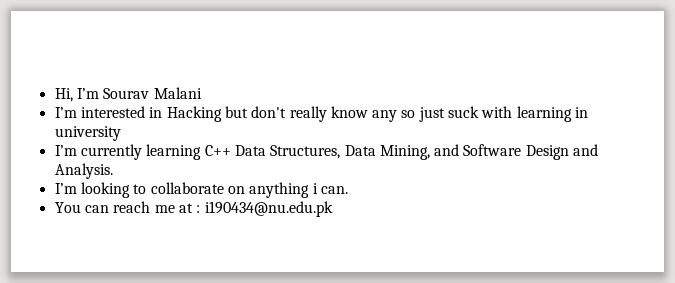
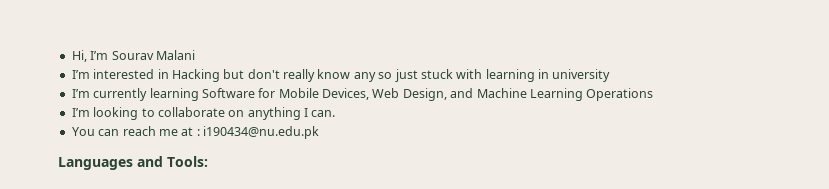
[448,106,480,118] suck -> [420,69,453,79] stuck
[204,144,599,160] [54,163,113,179] C++ Data Structures, Data Mining, and Software Design and Analysis. -> [201,88,654,101] Software for Mobile Devices, Web Design, and Machine Learning Operations
[312,183,318,194] i -> [304,108,308,117] I
(333, 209) none -> [58,156,208,170] // Languages and Tools:

